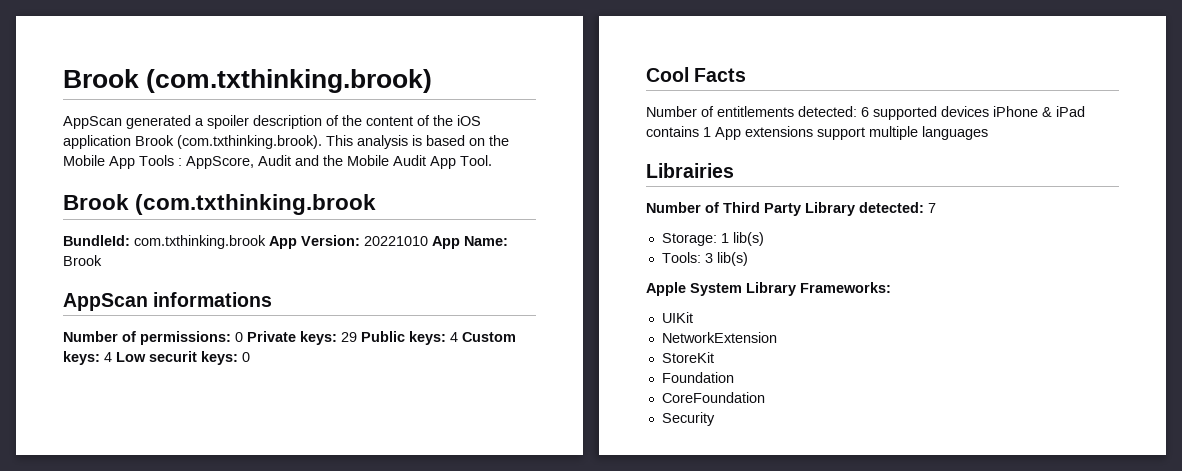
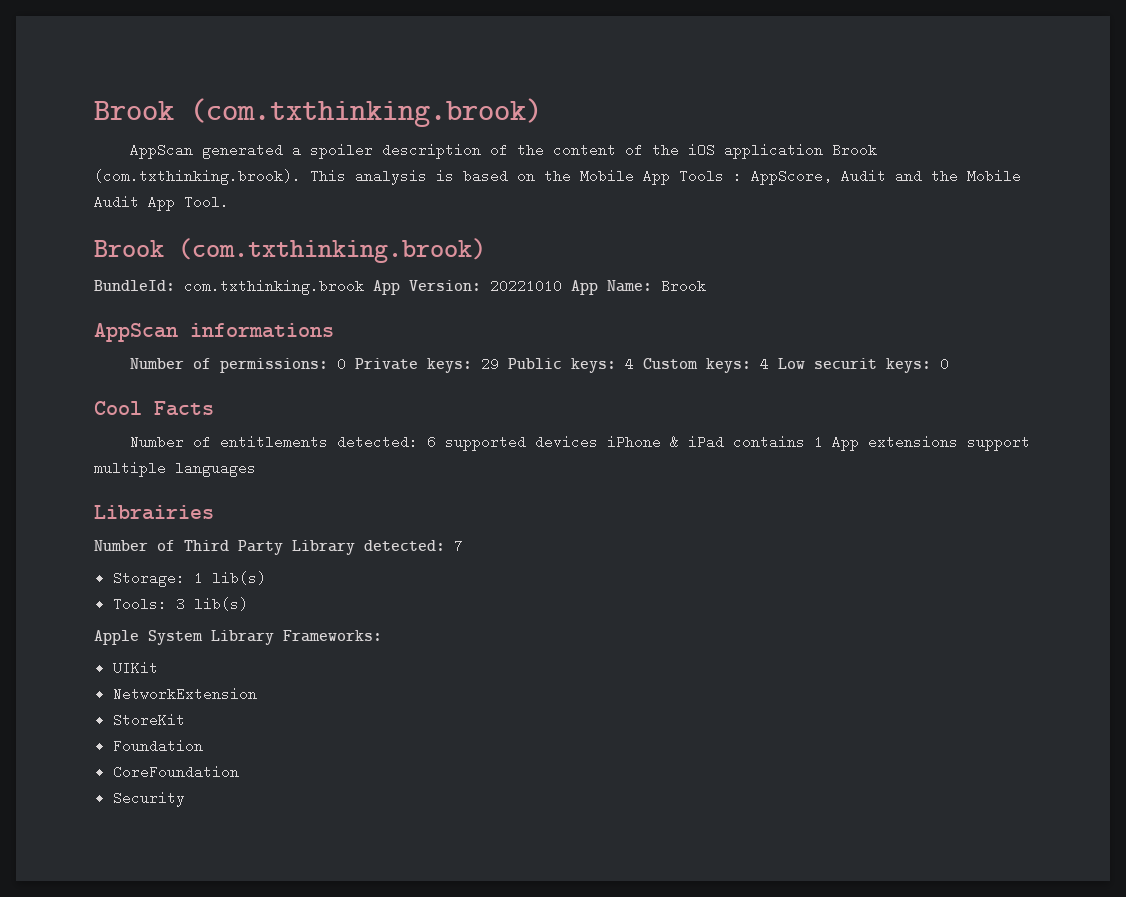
[135,194,377,215] (com.txthinking.brook -> [178,238,486,263] (com.txthinking.brook)

